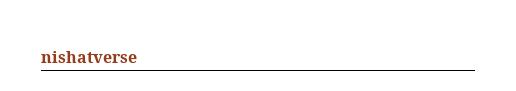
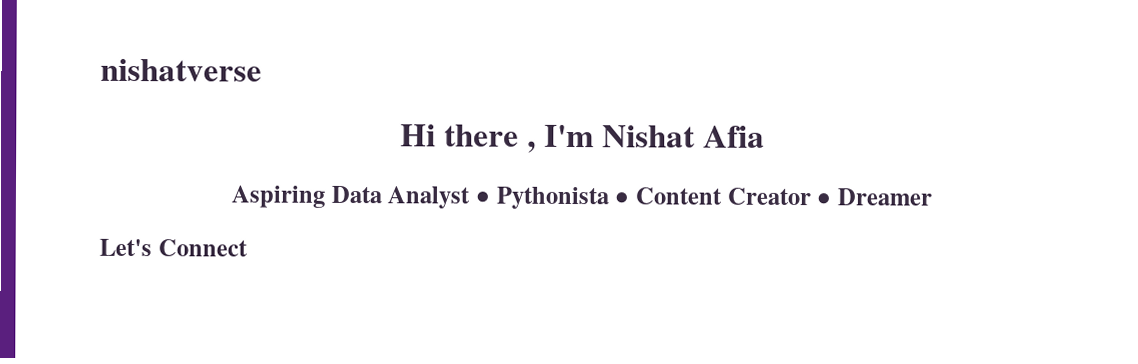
(137, 57) none -> [400,124,765,153] [231,185,932,210] [99,238,248,257] // Hi there , I'm Nishat Afia // Aspiring Data Analyst • Pythonista • Content Creator • Dreamer // Let's Connect

